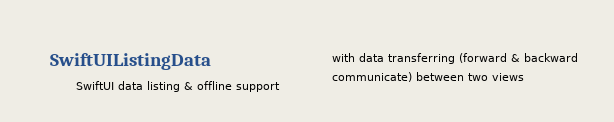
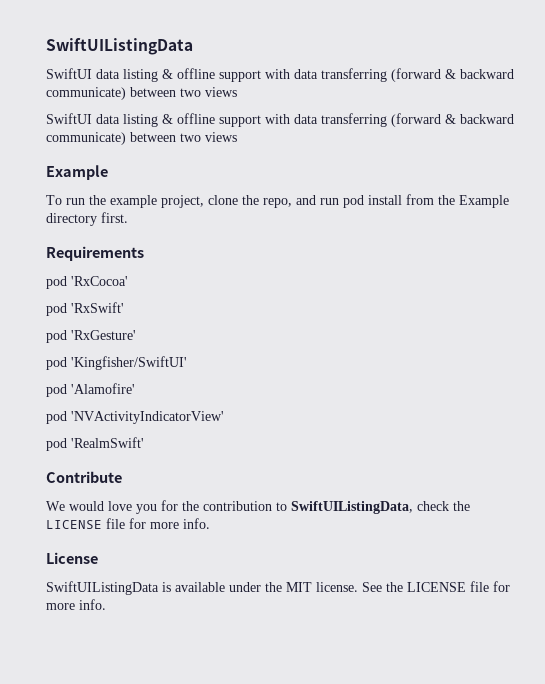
(524, 77) none -> [46,113,514,127] [46,132,237,145] [46,165,108,180] [46,194,509,208] [46,212,128,226] [46,246,144,261] [46,276,128,289] [46,302,124,316] [46,330,136,343] [46,356,187,370] [46,383,135,397] [46,411,224,424] [46,437,144,451] [46,471,122,483] [46,500,470,514] [46,518,210,529] [46,552,98,564] [46,581,510,595] [46,599,106,610] // SwiftUI data listing & offline support with data transferring (forward & backward communicate) between two views // Example // To run the example project, clone the repo, and run pod install from the Example directory first. // Requirements // pod 'RxCocoa' // pod 'RxSwift' // pod 'RxGesture' // pod 'Kingfisher/SwiftUI' // pod 'Alamofire' // pod 'NVActivityIndicatorView' // pod 'RealmSwift' // Contribute // We would love you for the contribution to SwiftUIListingData, check the LICENSE file for more info. // License // SwiftUIListingData is available under the MIT license. See the LICENSE file for more info.

